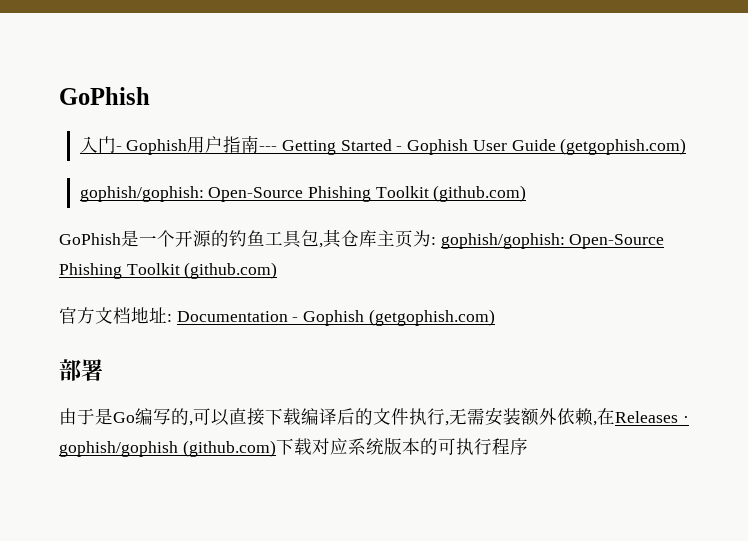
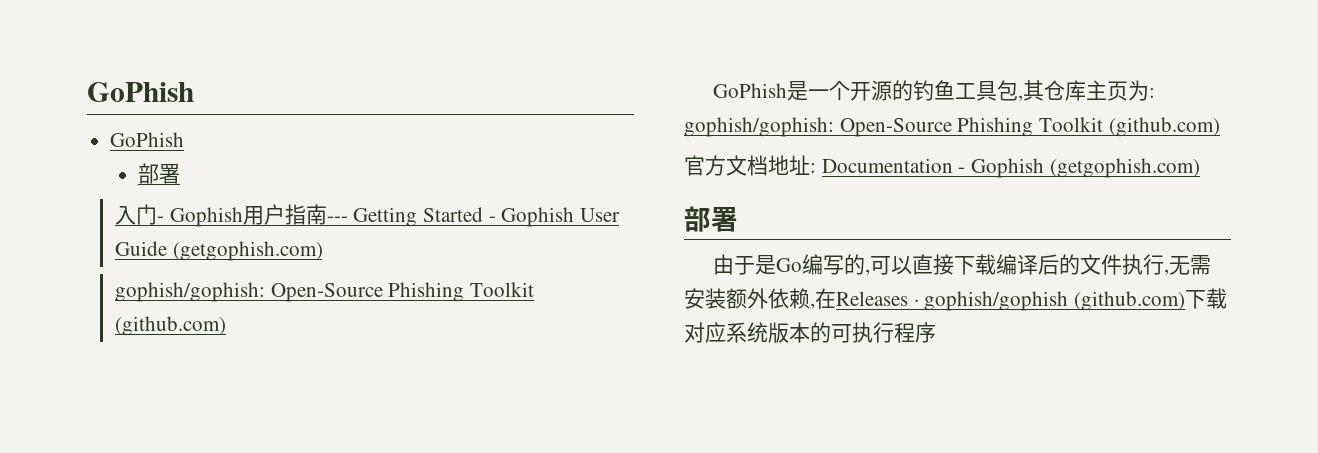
[59,87,150,105] GoPhish -> [87,82,194,102] [110,132,185,147] [137,163,180,184] GoPhish // GoPhish // 部署

